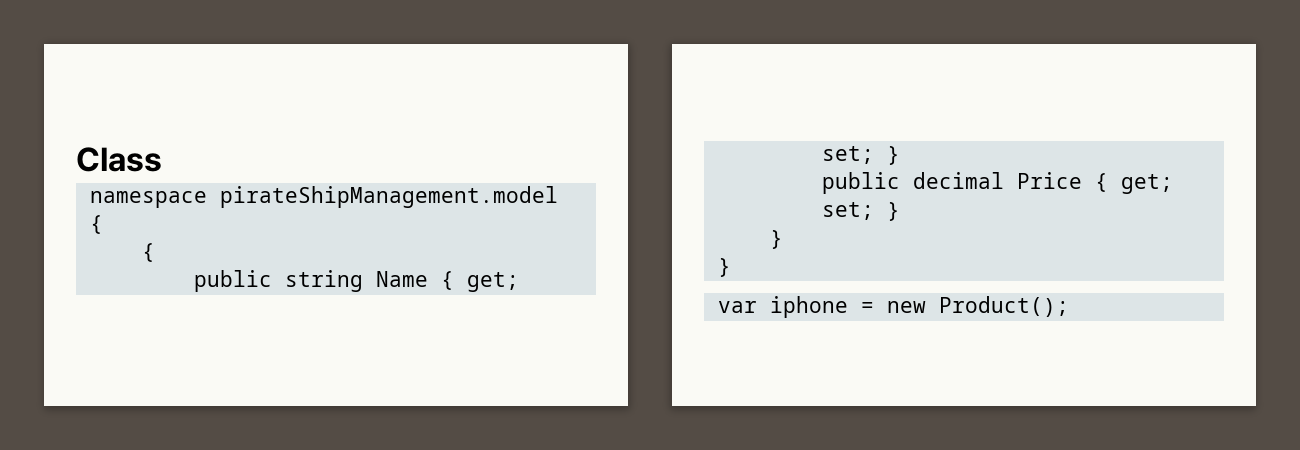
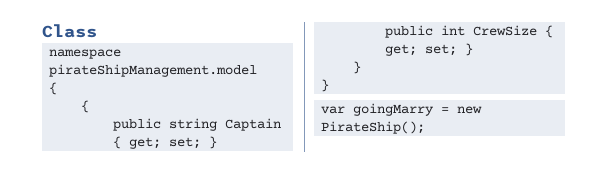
[375,271,428,287] Name -> [224,118,281,131] Captain
[912,172,1082,189] decimal Price -> [440,25,537,36] int CrewSize
[769,296,848,318] iphone -> [352,103,434,116] goingMarry
[938,296,1069,317] Product(); -> [320,121,425,134] PirateShip();

